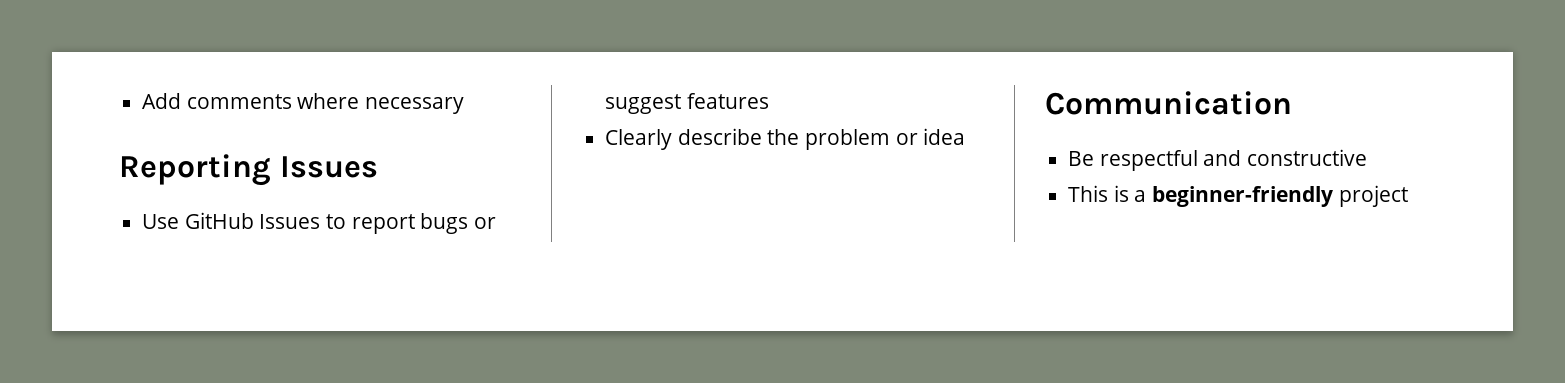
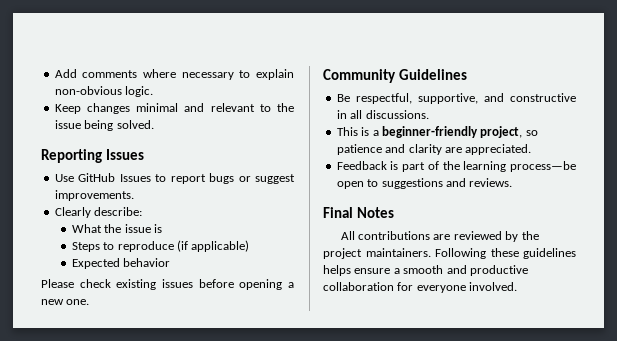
(465, 105) none -> [239,69,294,80] [54,86,154,97] [54,103,295,114] [54,120,154,131] to explain non-obvious logic. // Keep changes minimal and relevant to the issue being solved.
[686,93,769,109] features -> [54,190,134,201] improvements.
[677,128,966,150] [1045,91,1292,115] describe the problem or idea // Communication -> [94,207,143,216] [71,224,163,233] [71,240,250,252] [71,258,171,269] [41,279,294,290] [41,299,90,305] [323,69,467,83] describe: // What the issue is // Steps to reproduce (if applicable) // Expected behavior // Please check existing issues before opening a new one. // Community Guidelines
[1099,150,1198,171] respectful -> [355,93,478,104] respectful, supportive,
(1368, 157) none -> [336,110,429,119] in all discussions.
[1338,185,1408,207] project -> [480,126,538,138] [336,144,532,155] [336,161,576,172] [336,178,513,189] [323,207,394,218] [340,231,539,242] [323,248,576,259] [323,265,528,276] [323,282,518,293] project, so patience and clarity are appreciated. // Feedback is part of the learning process—be open to suggestions and reviews. // Final Notes // All contributions are reviewed by the project maintainers. Following these guidelines helps ensure a smooth and productive collaboration for everyone involved.

